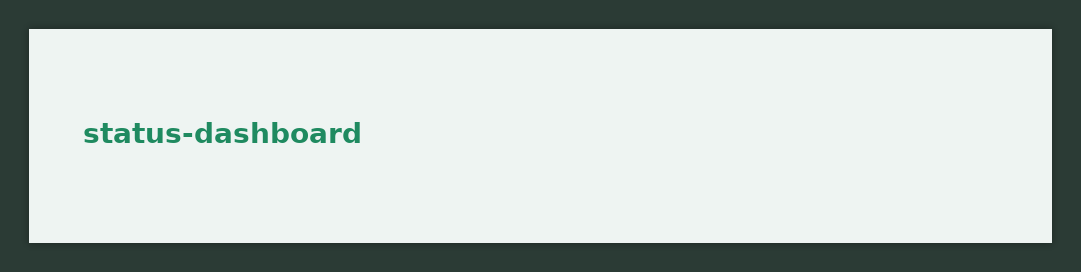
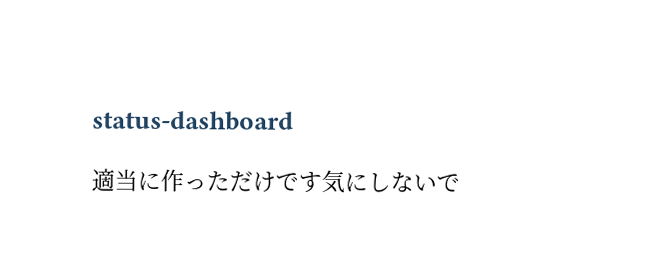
(362, 132) none -> [91,168,460,194] // 適当に作っただけです気にしないで

